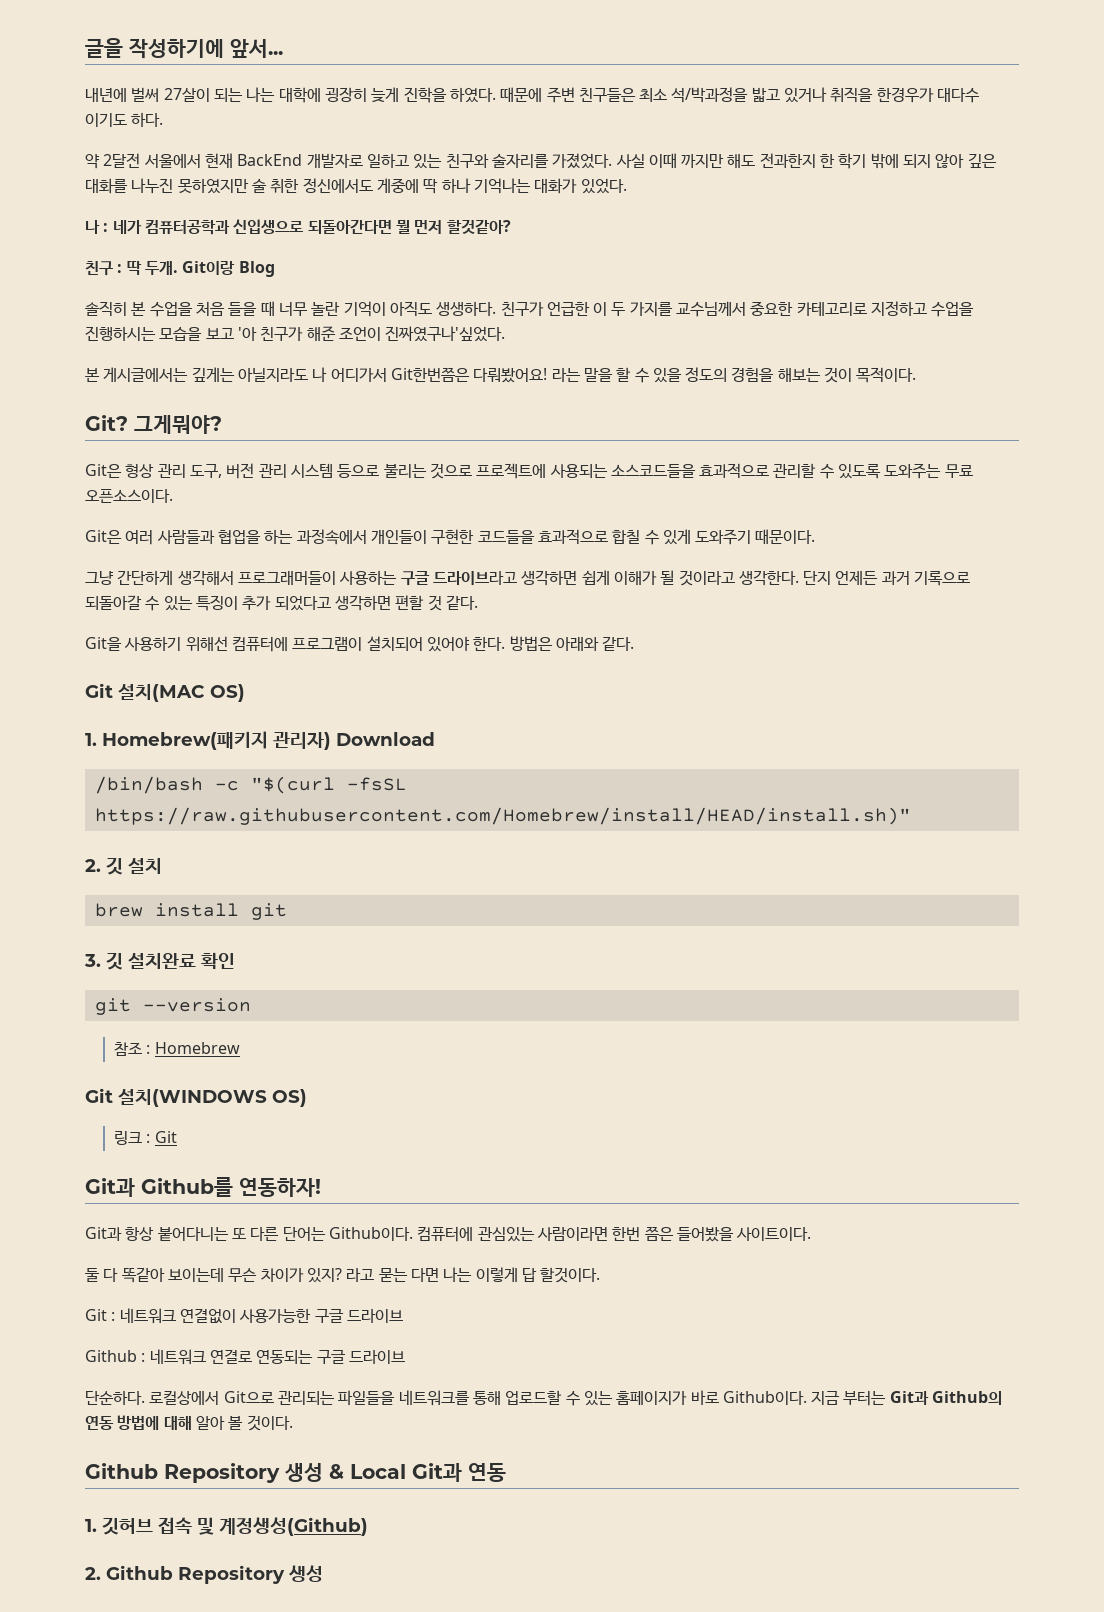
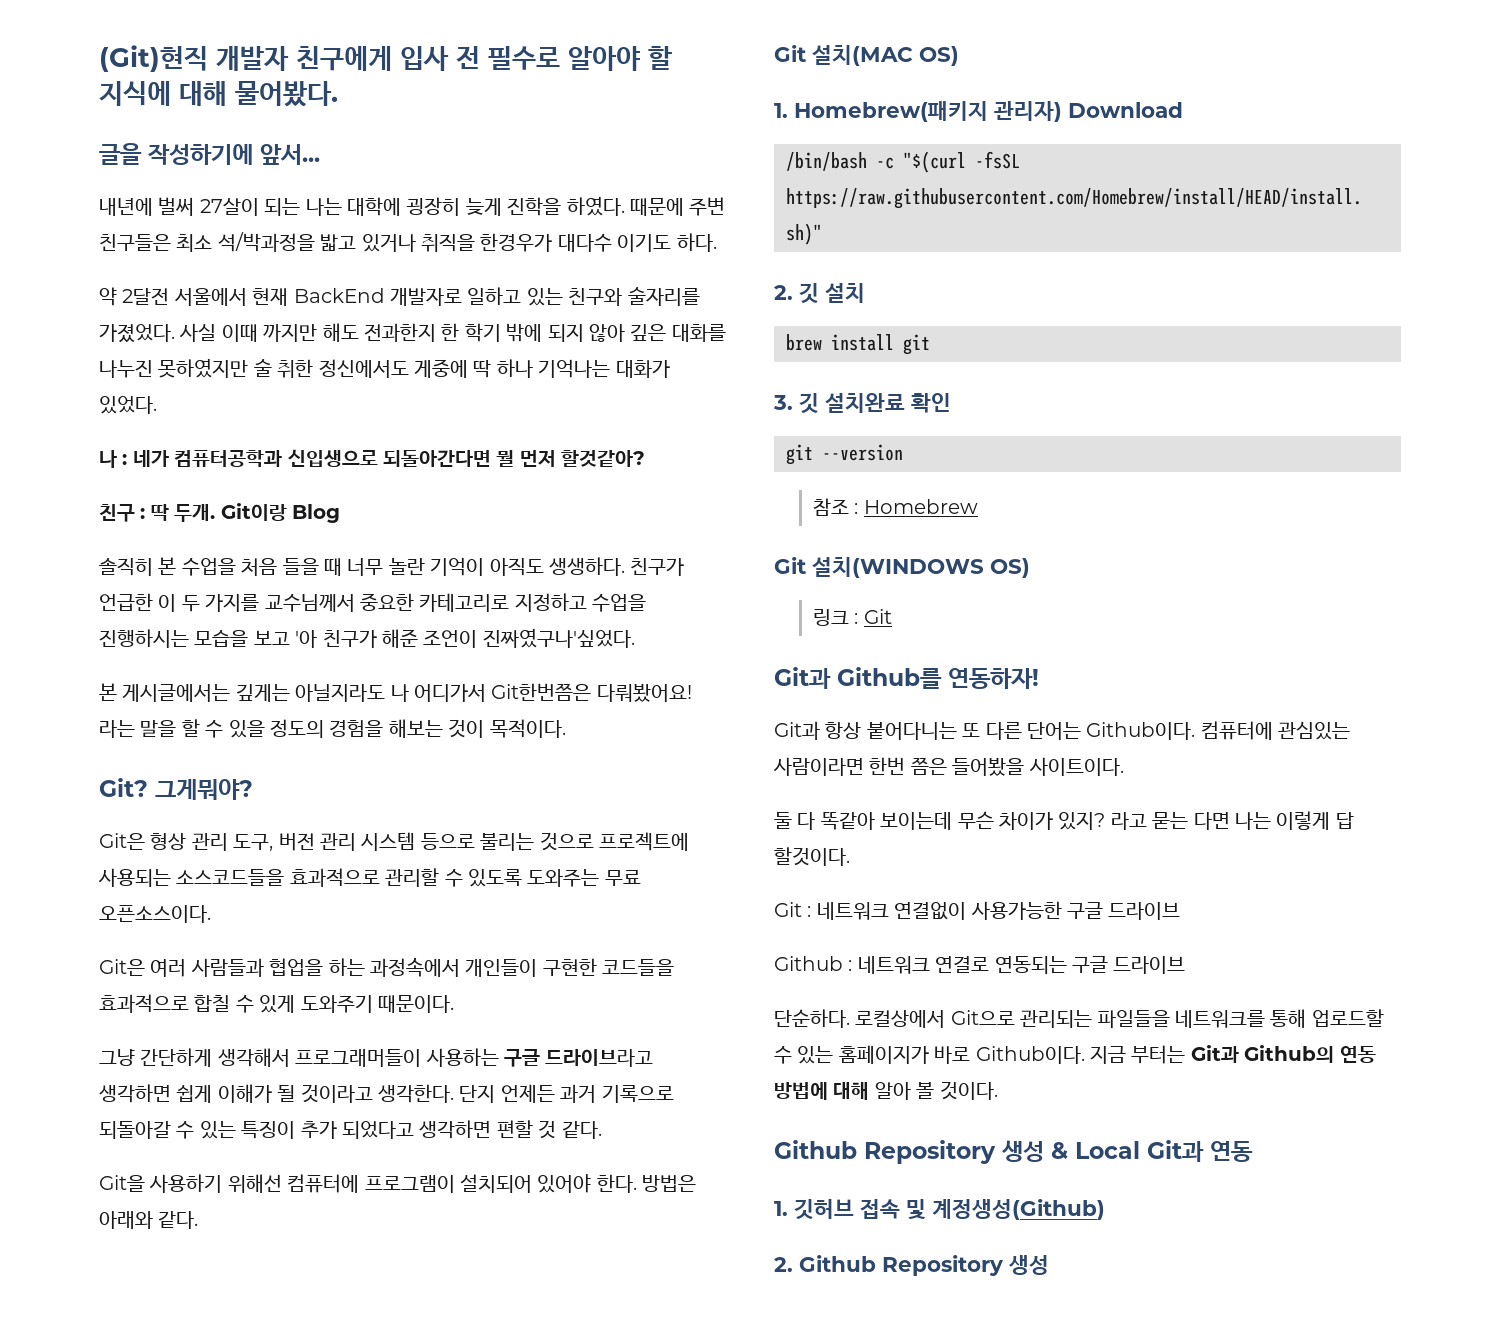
(85, 48) none -> [99,45,672,72] [99,81,338,107] (Git)현직 개발자 친구에게 입사 전 필수로 알아야 할 지식에 대해 물어봤다. //

